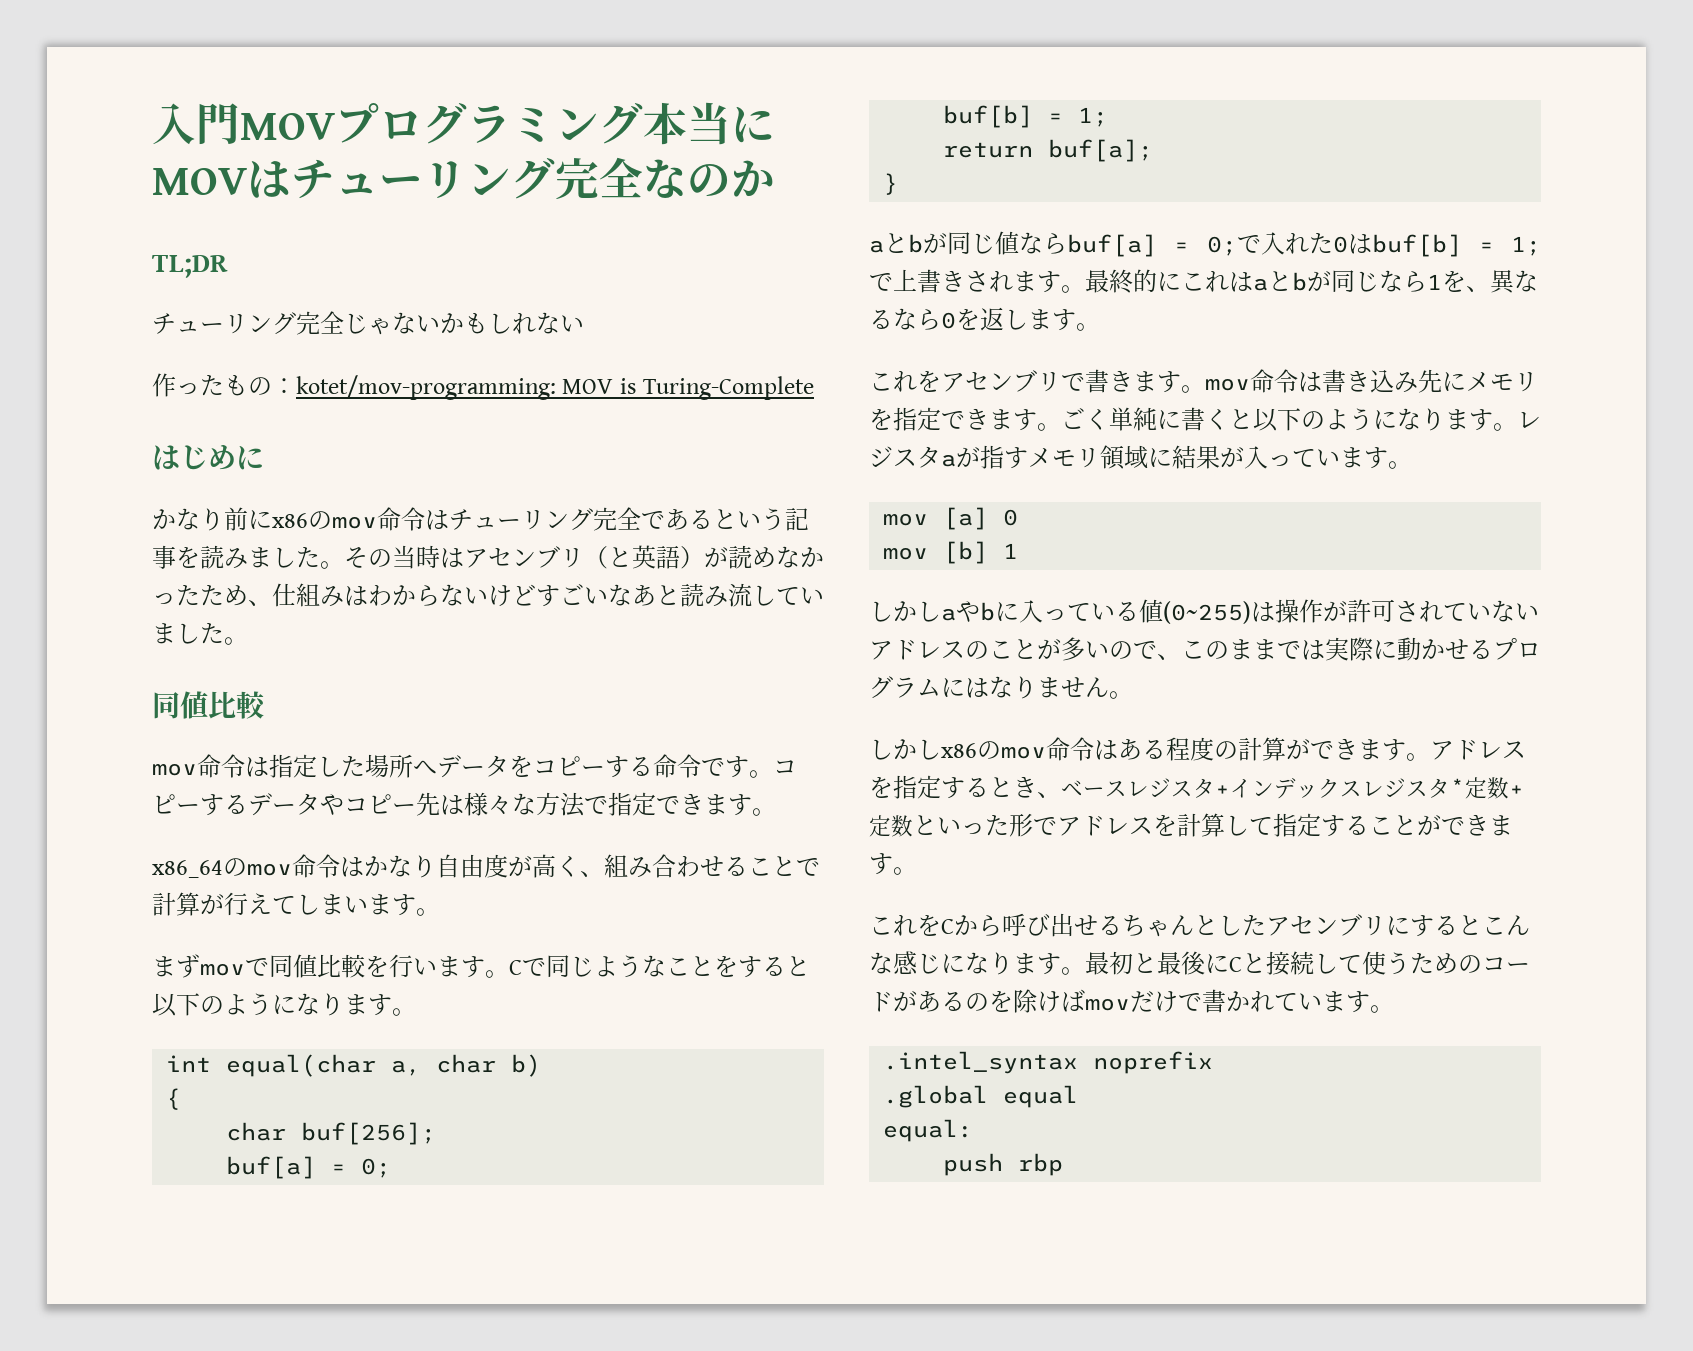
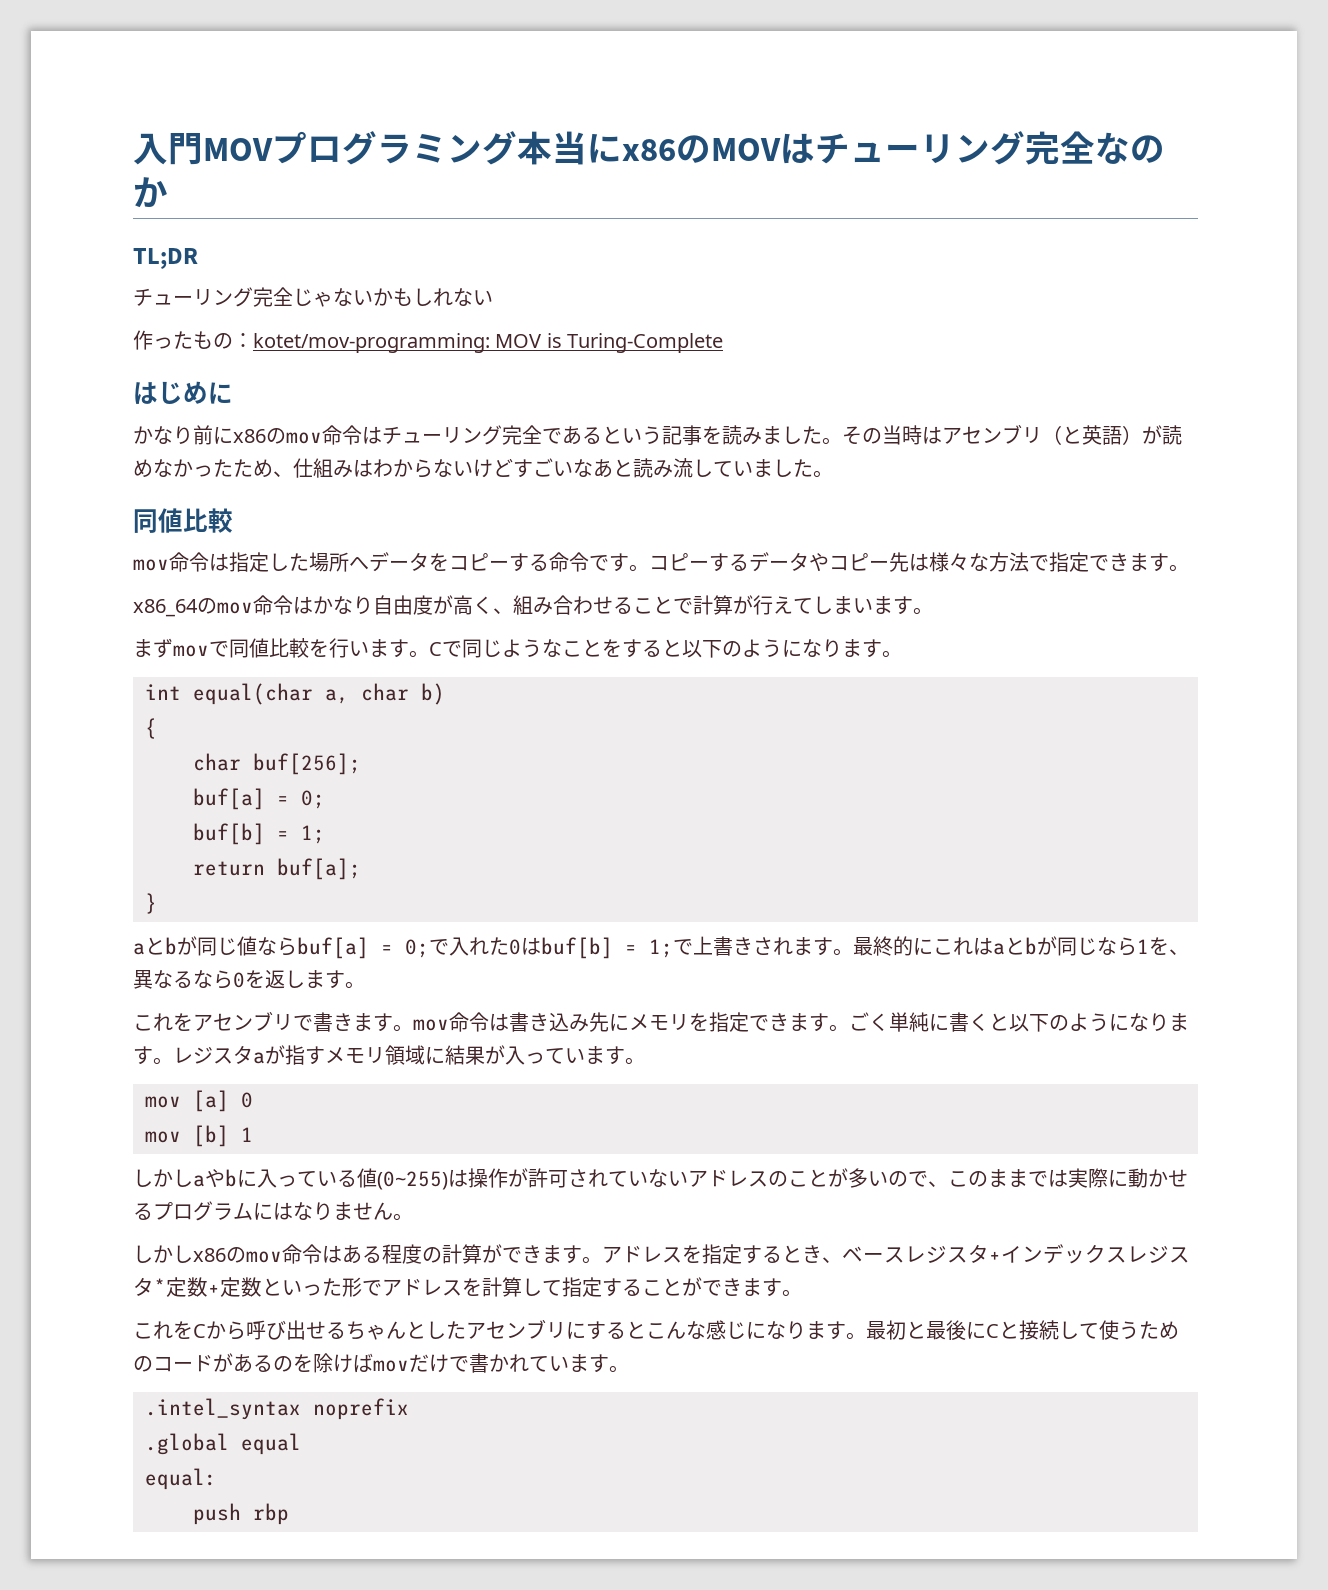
(775, 124) none -> [622,135,711,163] x86の

